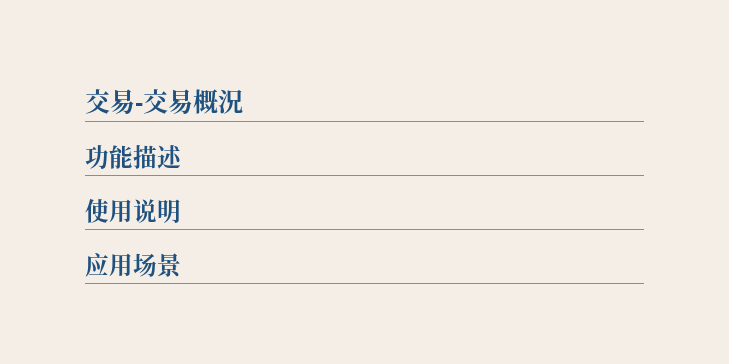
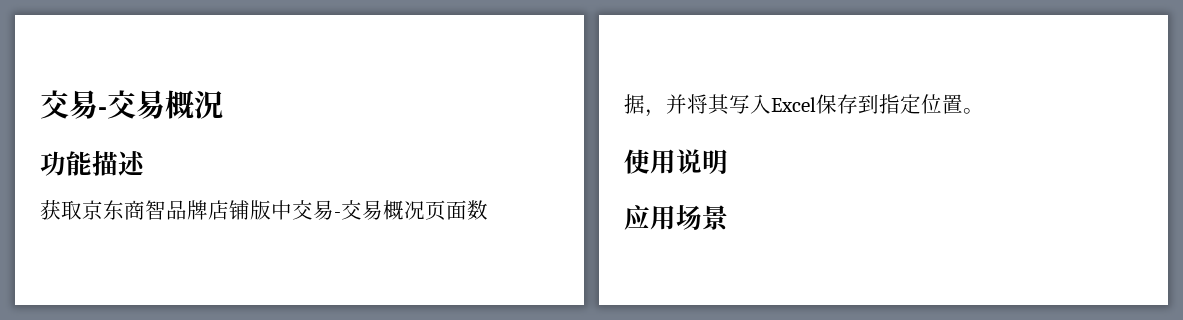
(182, 157) none -> [40,200,488,220] [624,94,984,117] // 获取京东商智品牌店铺版中交易-交易概况页面数据，并将其写入Excel保存到指定位置。

